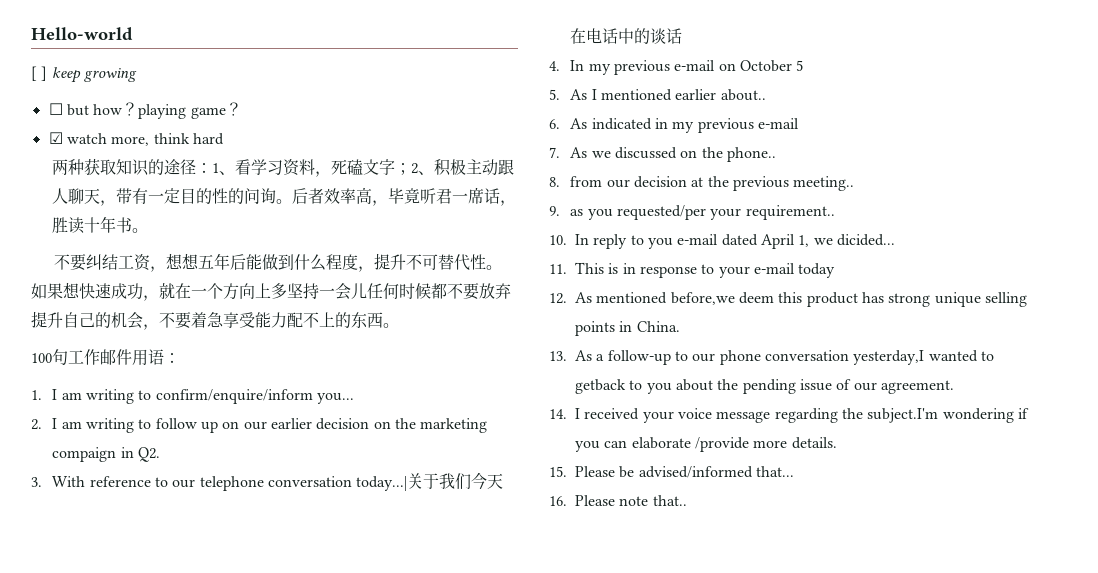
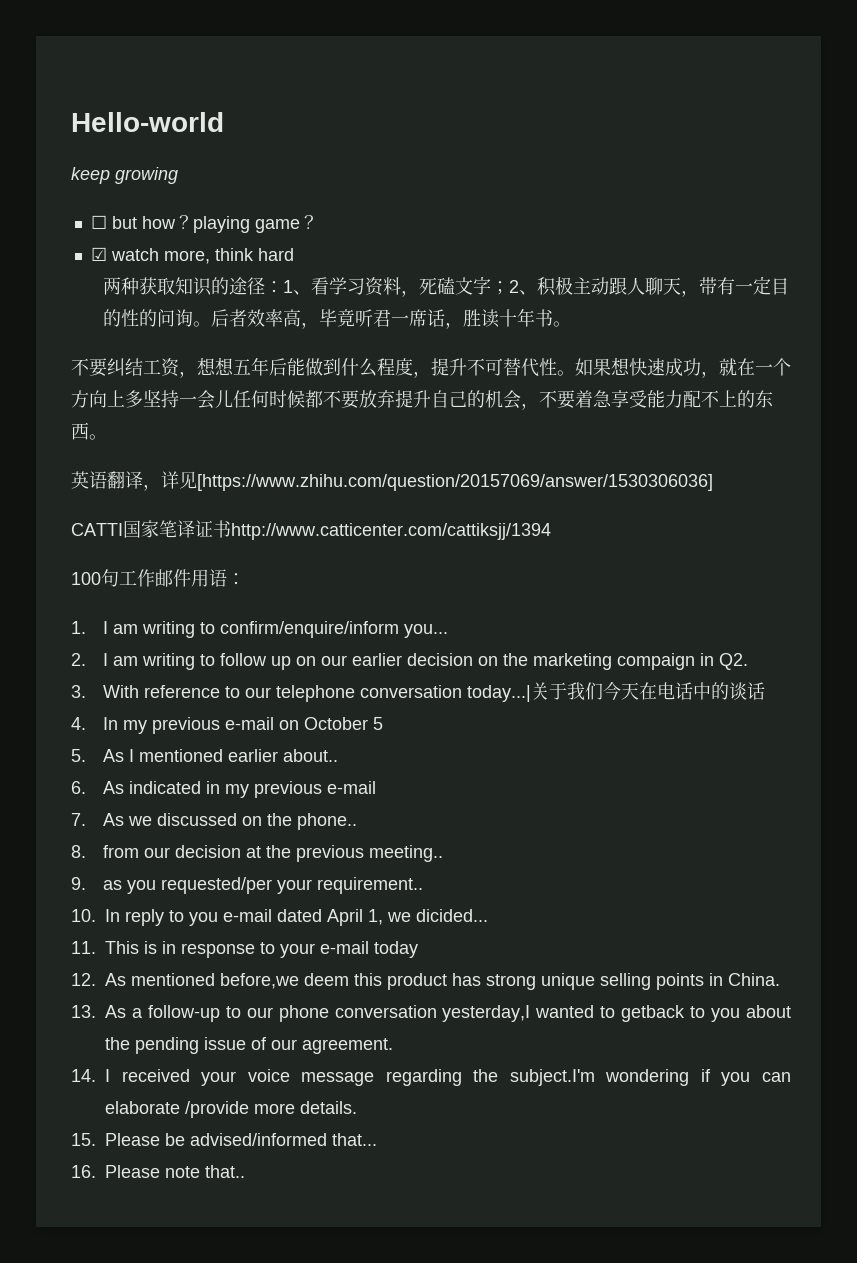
[31,66,48,81] [ ] -> (224, 122) none
(399, 325) none -> [71,471,713,491] [71,520,551,540] // 英语翻译，详见[https://www.zhihu.com/question/20157069/answer/1530306036] // CATTI国家笔译证书http://www.catticenter.com/cattiksjj/1394

